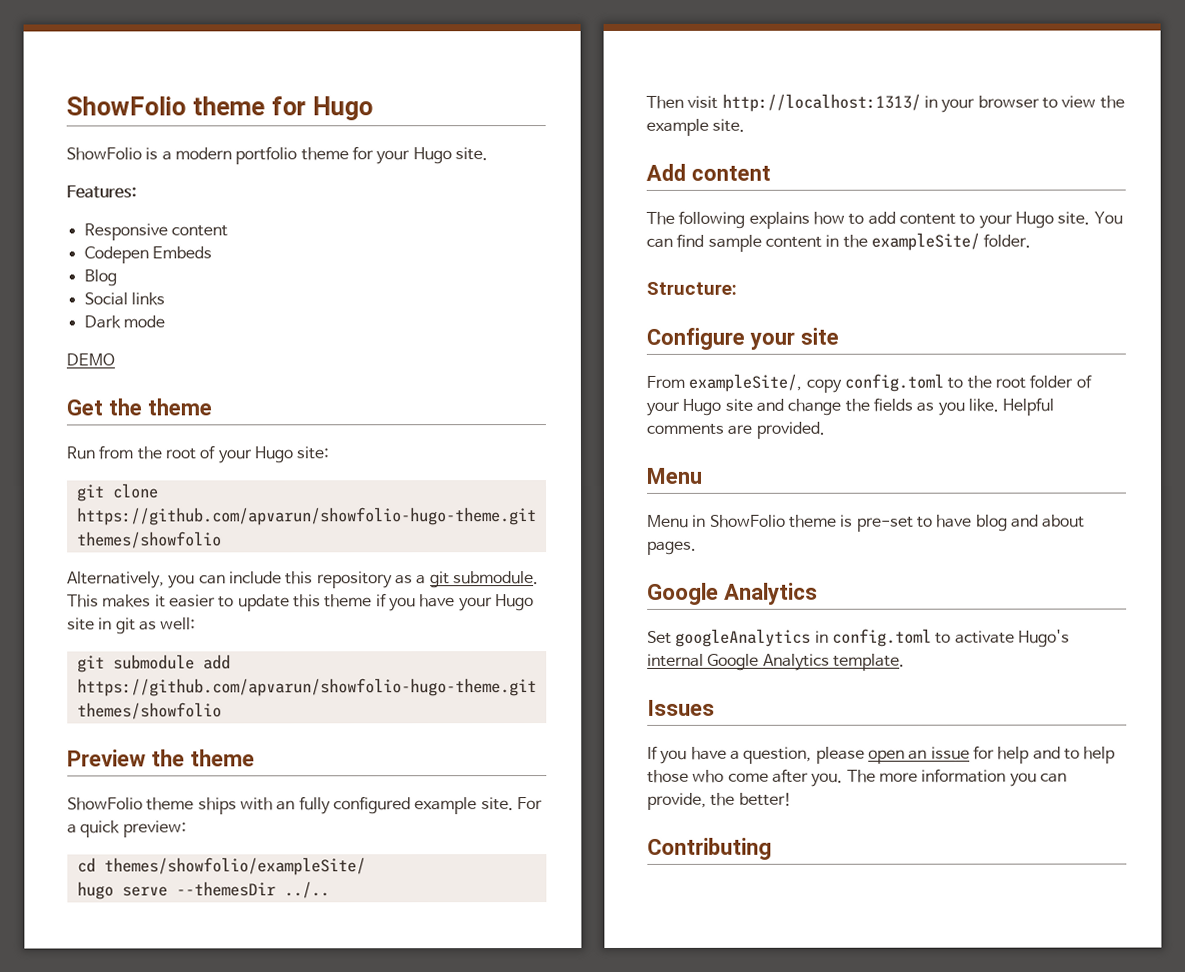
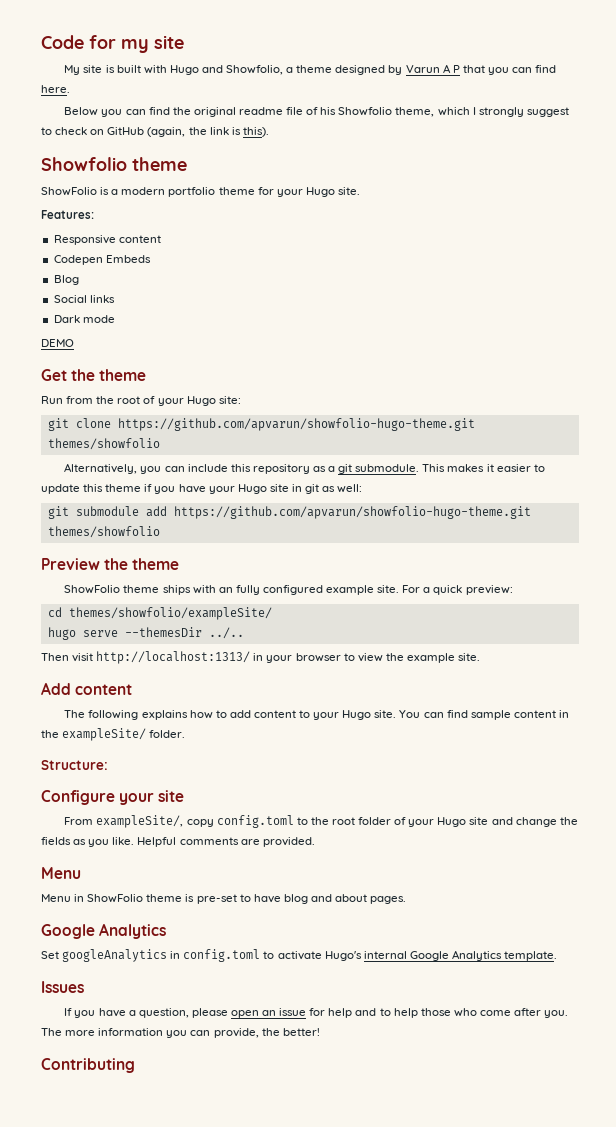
[66,96,373,121] ShowFolio theme for Hugo -> [41,35,184,53] [64,64,557,75] [41,85,70,93] [64,107,569,117] [41,127,269,137] [41,157,187,171] Code for my site // My site is built with Hugo and Showfolio, a theme designed by Varun A P that you can find here. // Below you can find the original readme file of his Showfolio theme, which I strongly suggest to check on GitHub (again, the link is this). // Showfolio theme

